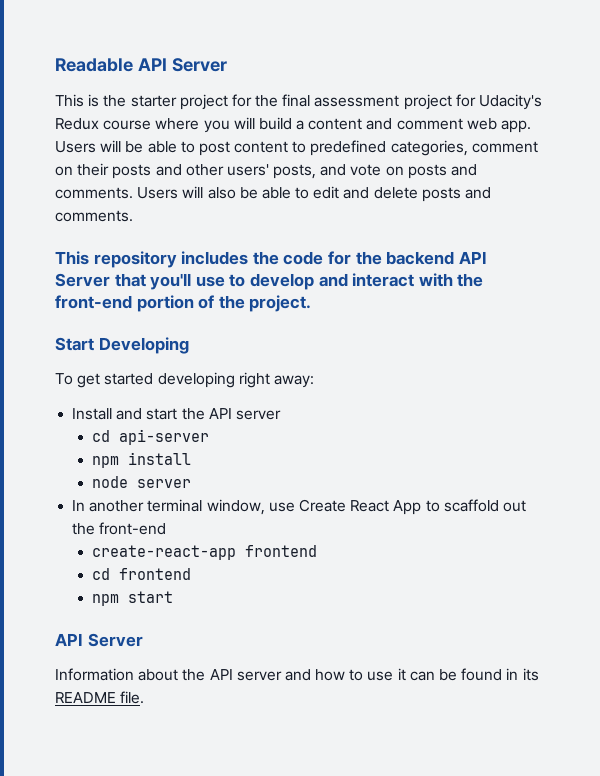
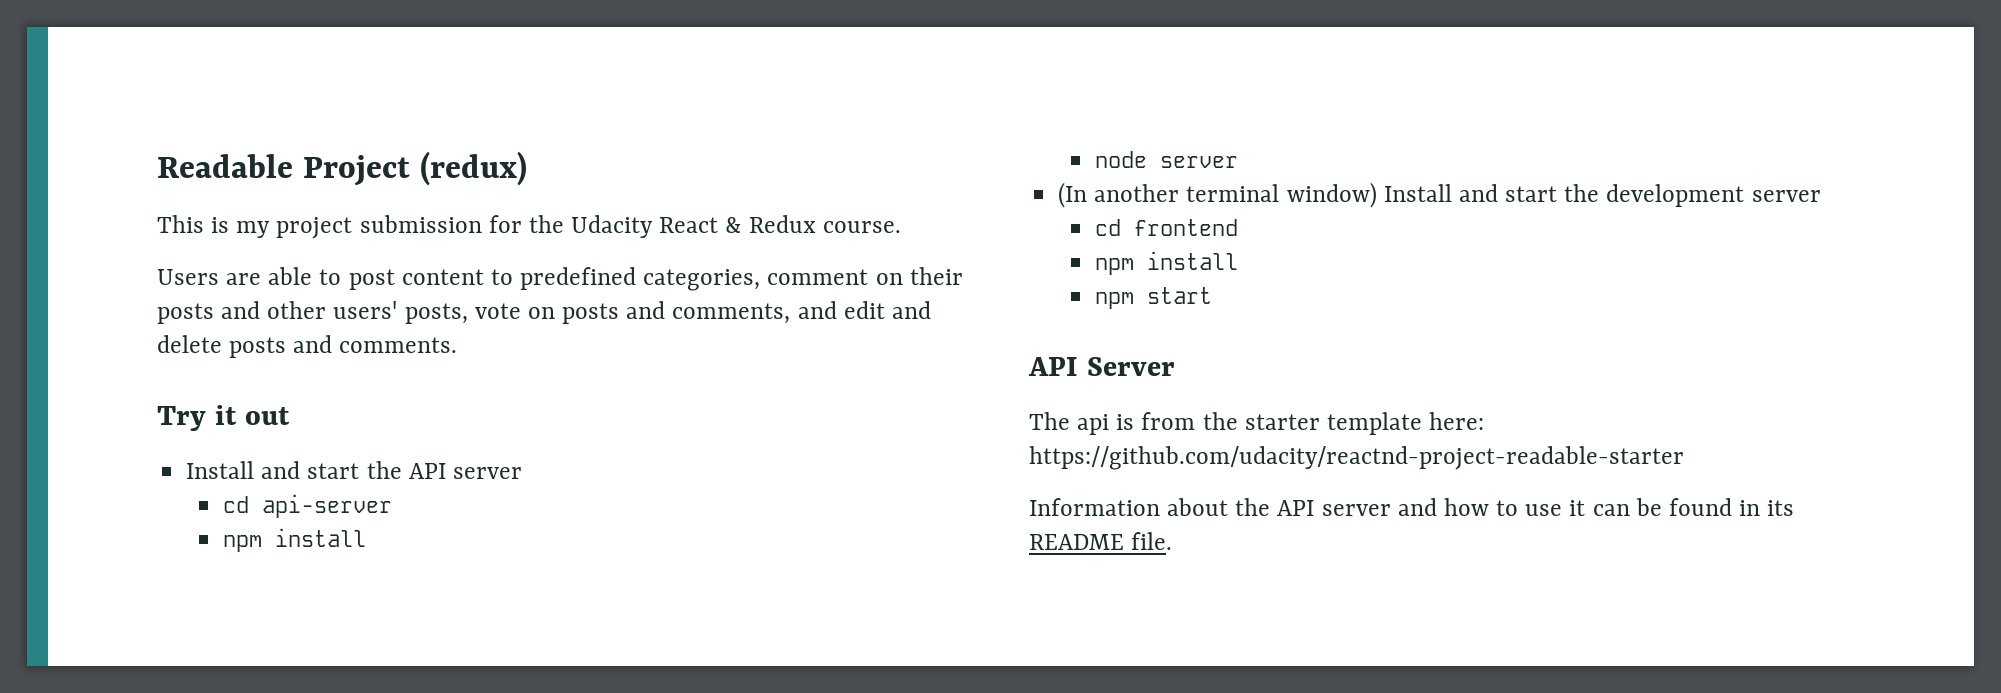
[137,58,227,72] API Server -> [302,151,527,186] Project (redux)
[103,94,543,110] [55,117,532,133] [55,140,144,153] the starter project for the final assessment project for Udacity's Redux course where you will build a content and comment web app. Users will be -> [236,215,901,239] [157,269,262,285] my project submission for the Udacity React & Redux course. // Users are
[320,164,347,176] and -> (468, 313) none
[55,186,310,199] comments. Users will also be able to -> [672,301,837,324] comments, and
[55,251,487,268] [55,273,484,290] [55,295,312,312] [55,337,189,354] [55,372,314,388] This repository includes the code for the backend API Server that you'll use to develop and interact with the front-end portion of the project. // Start Developing // To get started developing right away: -> [157,405,290,431] Try it out
[72,500,86,511] In -> [1058,182,1088,208] (In
[206,499,526,515] [72,522,167,535] [92,545,318,560] window, use Create React App to scaffold out the front-end // create-react-app frontend -> [1286,182,1821,208] window) Install and start the development server
(192, 574) none -> [1094,251,1238,275] // npm install
(143, 640) none -> [1029,412,1485,435] [1029,446,1684,470] // The api is from the starter template here: https://github.com/udacity/reactnd-project-readable-starter

